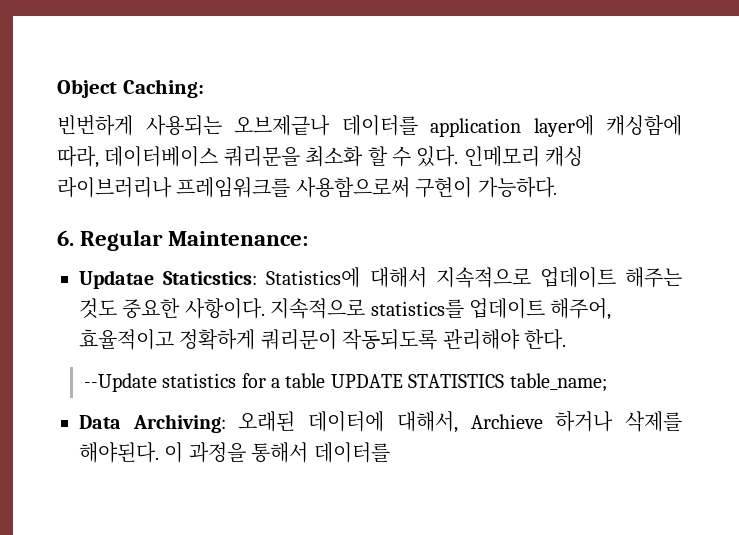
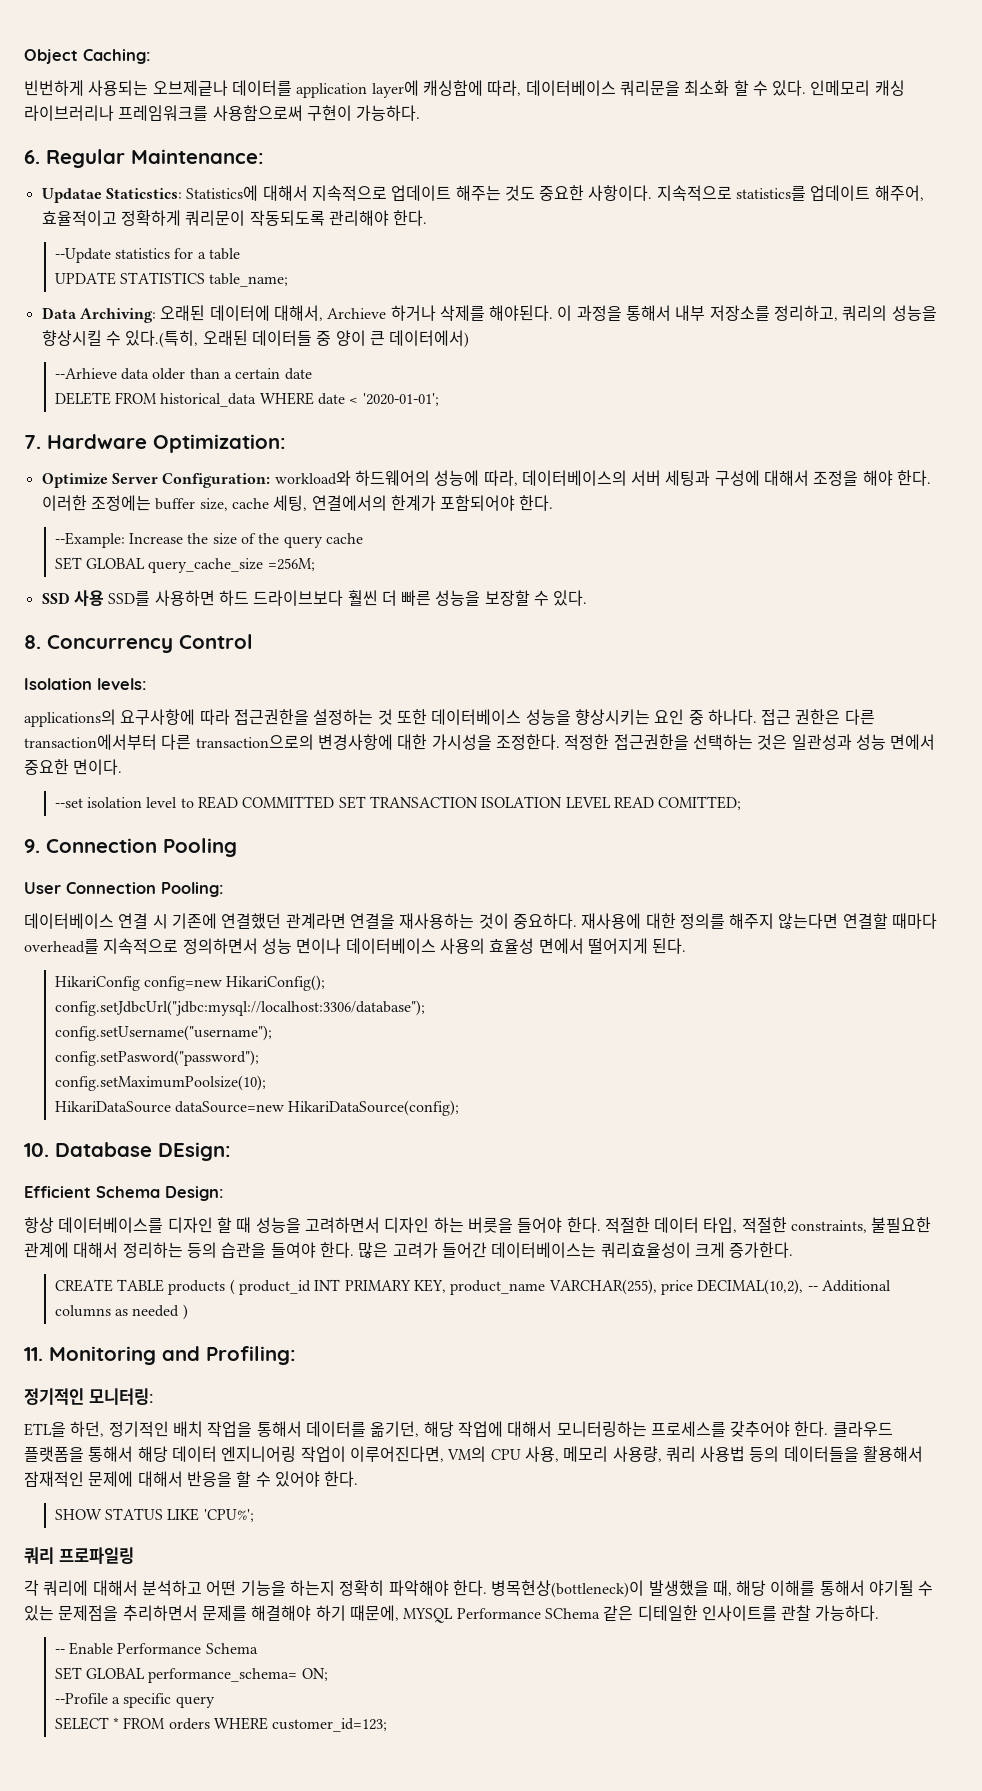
(326, 380) none -> (241, 254) //
[313,442,390,463] 데이터를 -> [675,305,937,321] [41,330,470,348] [54,368,312,380] [54,392,439,407] [24,434,286,453] [41,470,932,488] [41,495,554,511] [54,532,364,548] [54,557,315,573] [41,590,588,606] [24,634,253,653] [24,678,147,690] [24,709,875,727] [24,734,936,750] [24,759,123,775] [54,796,742,810] [24,838,237,857] [24,882,224,897] [24,913,938,929] [24,938,687,954] [54,975,326,991] [54,1000,425,1016] [54,1025,272,1041] [54,1050,259,1066] [54,1075,266,1091] [54,1100,460,1116] [24,1142,231,1161] [24,1186,224,1201] [24,1217,932,1233] [24,1242,794,1258] [54,1279,891,1295] [54,1304,188,1320] [24,1346,296,1365] [24,1388,154,1405] [24,1421,893,1437] [24,1446,924,1462] [24,1471,359,1487] [54,1508,254,1522] [24,1547,134,1564] [24,1580,934,1598] [24,1605,880,1623] [54,1642,258,1655] [54,1667,328,1683] [54,1693,215,1708] [54,1717,388,1732] 내부 저장소를 정리하고, 쿼리의 성능을 향상시킬 수 있다.(특히, 오래된 데이터들 중 양이 큰 데이터에서) // --Arhieve data older than a certain date // DELETE FROM historical_data WHERE date < '2020-01-01'; // 7. Hardware Optimization: // Optimize Server Configuration: workload와 하드웨어의 성능에 따라, 데이터베이스의 서버 세팅과 구성에 대해서 조정을 해야 한다. 이러한 조정에는 buffer size, cache 세팅, 연결에서의 한계가 포함되어야 한다. // --Example: Increase the size of the query cache // SET GLOBAL query_cache_size =256M; // SSD 사용 SSD를 사용하면 하드 드라이브보다 훨씬 더 빠른 성능을 보장할 수 있다. // 8. Concurrency Control // Isolation levels: // applications의 요구사항에 따라 접근권한을 설정하는 것 또한 데이터베이스 성능을 향상시키는 요인 중 하나다. 접근 권한은 다른 transaction에서부터 다른 transaction으로의 변경사항에 대한 가시성을 조정한다. 적정한 접근권한을 선택하는 것은 일관성과 성능 면에서 중요한 면이다. // --set isolation level to READ COMMITTED SET TRANSACTION ISOLATION LEVEL READ COMITTED; // 9. Connection Pooling // User Connection Pooling: // 데이터베이스 연결 시 기존에 연결했던 관계라면 연결을 재사용하는 것이 중요하다. 재사용에 대한 정의를 해주지 않는다면 연결할 때마다 overhead를 지속적으로 정의하면서 성능 면이나 데이터베이스 사용의 효율성 면에서 떨어지게 된다. // HikariConfig config=new HikariConfig(); // config.setJdbcUrl("jdbc:mysql://localhost:3306/database"); // config.setUsername("username"); // config.setPasword("password"); // config.setMaximumPoolsize(10); // HikariDataSource dataSource=new HikariDataSource(config); // 10. Database DEsign: // Efficient Schema Design: // 항상 데이터베이스를 디자인 할 때 성능을 고려하면서 디자인 하는 버릇을 들어야 한다. 적절한 데이터 타입, 적절한 constraints, 불필요한 관계에 대해서 정리하는 등의 습관을 들여야 한다. 많은 고려가 들어간 데이터베이스는 쿼리효율성이 크게 증가한다. // CREATE TABLE products ( product_id INT PRIMARY KEY, product_name VARCHAR(255), price DECIMAL(10,2), -- Additional columns as needed ) // 11. Monitoring and Profiling: // 정기적인 모니터링: // ETL을 하던, 정기적인 배치 작업을 통해서 데이터를 옮기던, 해당 작업에 대해서 모니터링하는 프로세스를 갖추어야 한다. 클라우드 플랫폼을 통해서 해당 데이터 엔지니어링 작업이 이루어진다면, VM의 CPU 사용, 메모리 사용량, 쿼리 사용법 등의 데이터들을 활용해서 잠재적인 문제에 대해서 반응을 할 수 있어야 한다. // SHOW STATUS LIKE 'CPU%'; // 쿼리 프로파일링 // 각 쿼리에 대해서 분석하고 어떤 기능을 하는지 정확히 파악해야 한다. 병목현상(bottleneck)이 발생했을 때, 해당 이해를 통해서 야기될 수 있는 문제점을 추리하면서 문제를 해결해야 하기 때문에, MYSQL Performance SChema 같은 디테일한 인사이트를 관찰 가능하다. // -- Enable Performance Schema // SET GLOBAL performance_schema= ON; // --Profile a specific query // SELECT * FROM orders WHERE customer_id=123;

